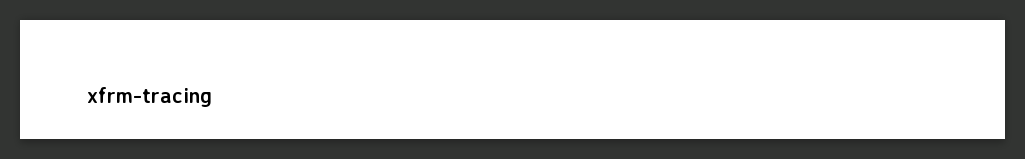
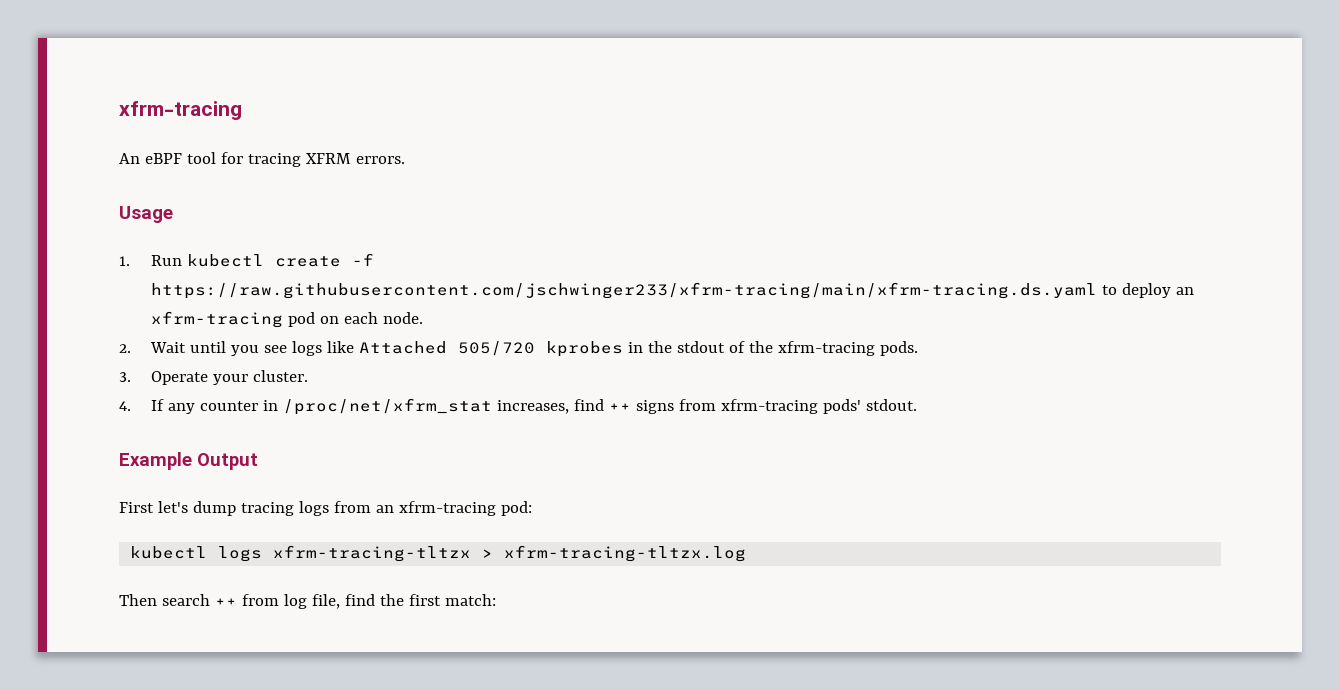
[87,87,212,107] xfrm-tracing -> [119,101,242,120] [119,152,405,167] [119,206,173,223] [119,253,375,267] [151,282,1195,299] [151,311,424,328] [119,341,919,357] [119,370,309,385] [119,398,918,415] [119,452,258,470] [119,501,532,516] [130,545,747,562] [119,594,496,609] xfrm-tracing // An eBPF tool for tracing XFRM errors. // Usage // 1. Run kubectl create -f https://raw.githubusercontent.com/jschwinger233/xfrm-tracing/main/xfrm-tracing.ds.yaml to deploy an xfrm-tracing pod on each node. // 2. Wait until you see logs like Attached 505/720 kprobes in the stdout of the xfrm-tracing pods. // 3. Operate your cluster. // 4. If any counter in /proc/net/xfrm_stat increases, find ++ signs from xfrm-tracing pods' stdout. // Example Output // First let's dump tracing logs from an xfrm-tracing pod: // kubectl logs xfrm-tracing-tltzx > xfrm-tracing-tltzx.log // Then search ++ from log file, find the first match:

